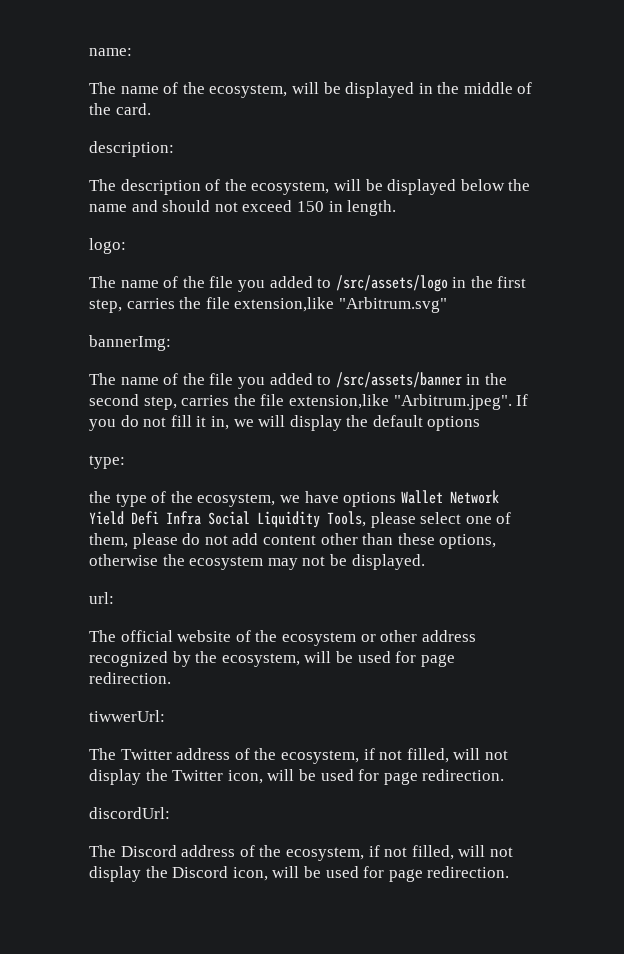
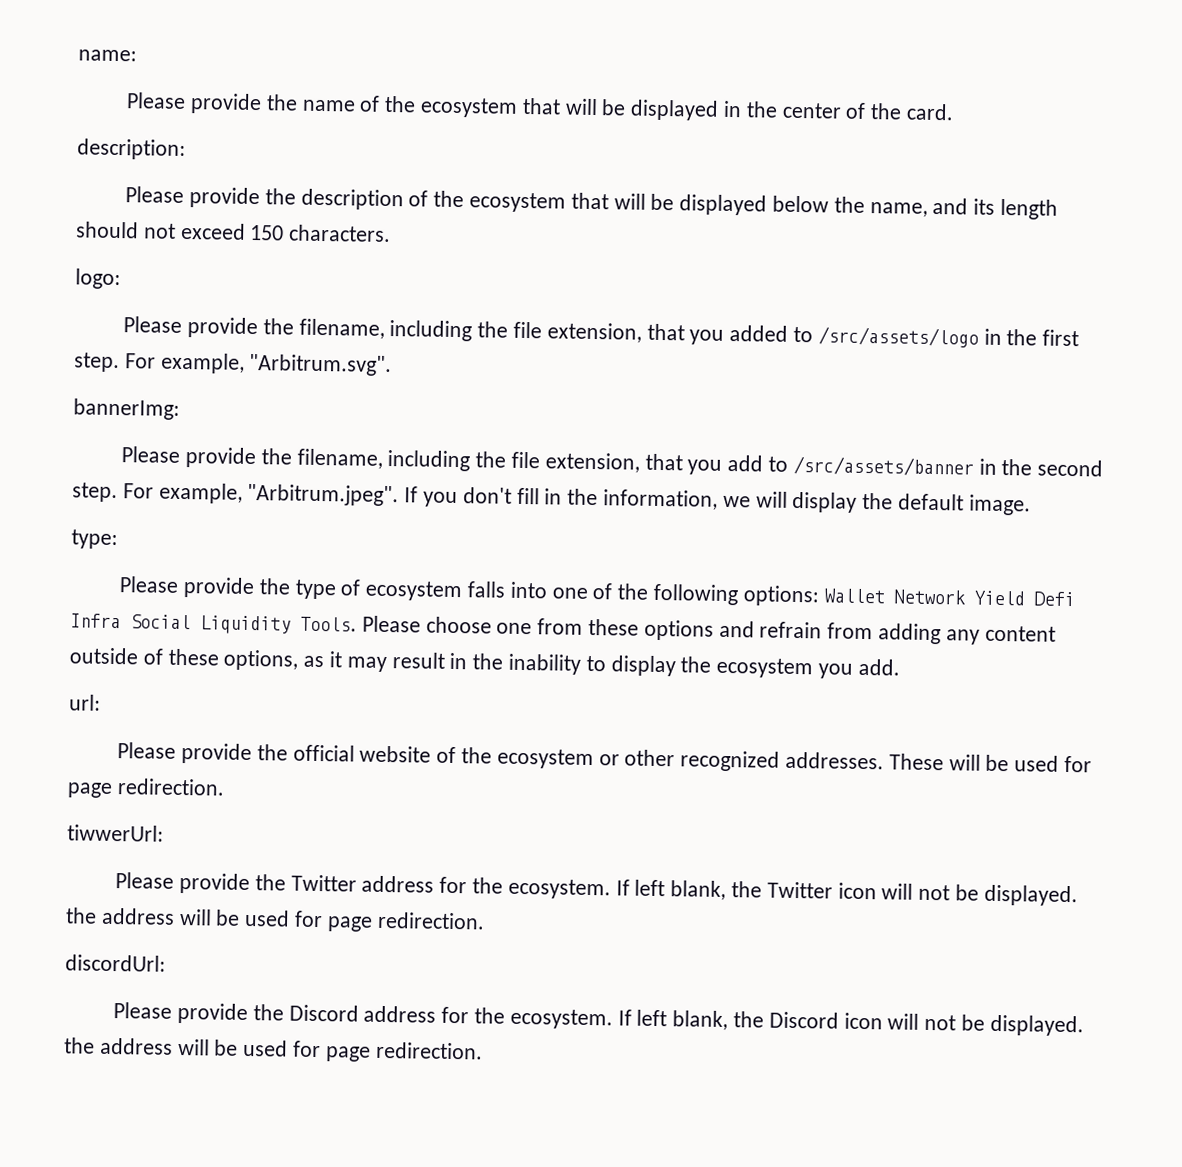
[89,82,288,98] The name of the ecosystem, -> [126,92,561,118] Please provide the name of the ecosystem that
[463,82,513,94] middle -> [781,102,842,119] center
[89,179,116,191] The -> [125,186,296,209] Please provide the
[251,181,330,195] ecosystem, -> [469,192,609,213] ecosystem that
[89,200,158,212] name and -> [869,197,1059,220] name, and its length
[328,200,397,216] in length. -> [288,224,392,243] characters.
[89,276,234,288] The name of the file -> [123,316,685,343] Please provide the filename, including the file extension, that
[89,297,447,313] [89,335,171,351] [89,373,313,389] step, carries the file extension,like "Arbitrum.svg" // bannerImg: // The name of the file you added -> [74,352,393,377] [73,398,180,420] [121,446,764,475] step. For example, "Arbitrum.svg". // bannerImg: // Please provide the filename, including the file extension, that you add
[143,394,529,410] [89,415,229,431] step, carries the file extension,like "Arbitrum.jpeg". If you do not fill it in, -> [72,482,719,510] step. For example, "Arbitrum.jpeg". If you don't fill in the information,
[427,416,481,431] options -> [968,494,1031,516] image.
(125, 462) none -> [119,576,256,599] Please provide
[170,491,397,507] the ecosystem, we have options -> [365,580,819,607] ecosystem falls into one of the following options:
[327,511,512,528] [89,533,497,549] [89,554,425,570] [89,592,114,604] [89,630,116,642] Tools, please select one of them, please do not add content other than these options, otherwise the ecosystem may not be displayed. // url: // The -> [300,615,1056,645] [69,647,900,679] [69,694,101,711] [117,742,288,765] Tools. Please choose one from these options and refrain from adding any content outside of these options, as it may result in the inability to display the ecosystem you add. // url: // Please provide the
[421,630,476,642] [89,651,300,667] address recognized by the ecosystem, -> [680,750,944,772] recognized addresses. These
[89,748,508,764] [89,769,263,785] The Twitter address of the ecosystem, if not filled, will not display the Twitter icon, -> [115,872,1078,907] [65,907,175,925] Please provide the Twitter address for the ecosystem. If left blank, the Twitter icon will not be displayed. the address
[89,845,513,861] [89,866,268,882] The Discord address of the ecosystem, if not filled, will not display the Discord icon, -> [113,1002,1084,1037] [64,1037,173,1055] Please provide the Discord address for the ecosystem. If left blank, the Discord icon will not be displayed. the address

